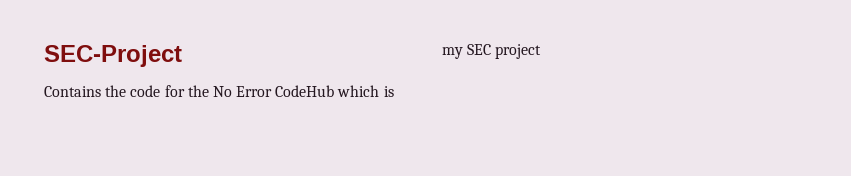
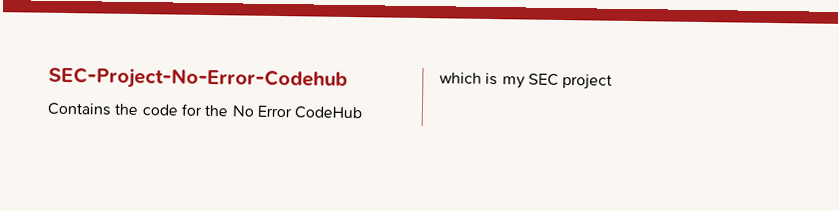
[44,45,182,67] SEC-Project -> [48,66,348,91] SEC-Project-No-Error-Codehub

